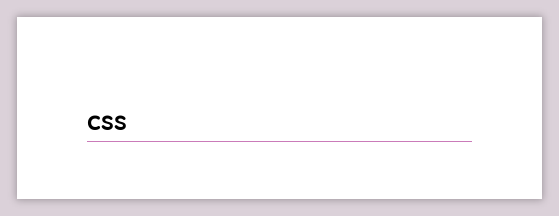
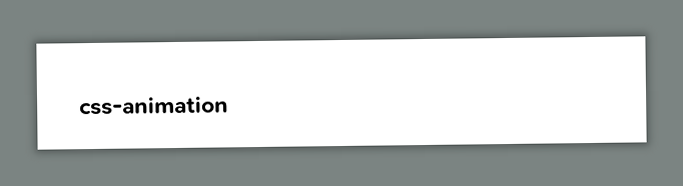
[87,115,127,130] css -> [79,96,229,116] css-animation

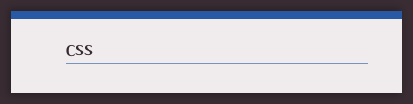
[79,96,229,116] css-animation -> [66,44,93,57] css

